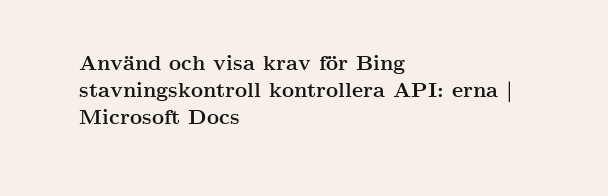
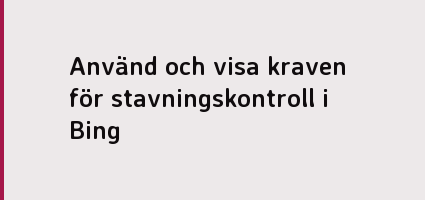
[263,55,405,74] [79,81,513,103] [79,109,240,124] krav för Bing stavningskontroll kontrollera API: erna | Microsoft Docs -> [267,56,347,75] [69,88,329,112] [69,121,121,144] kraven för stavningskontroll i Bing

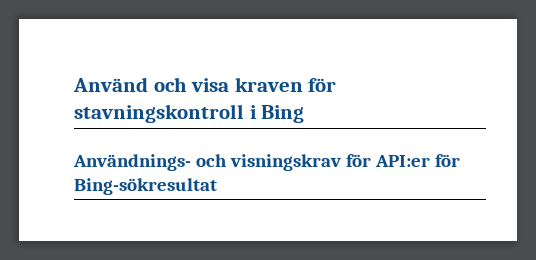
(121, 132) none -> [73,154,460,171] [74,178,217,195] // Användnings- och visningskrav för API:er för Bing-sökresultat

